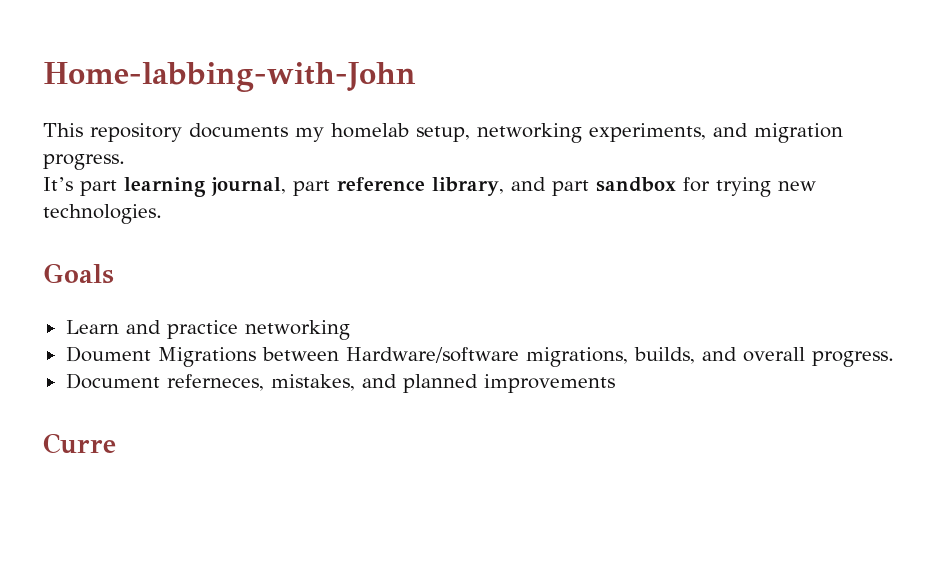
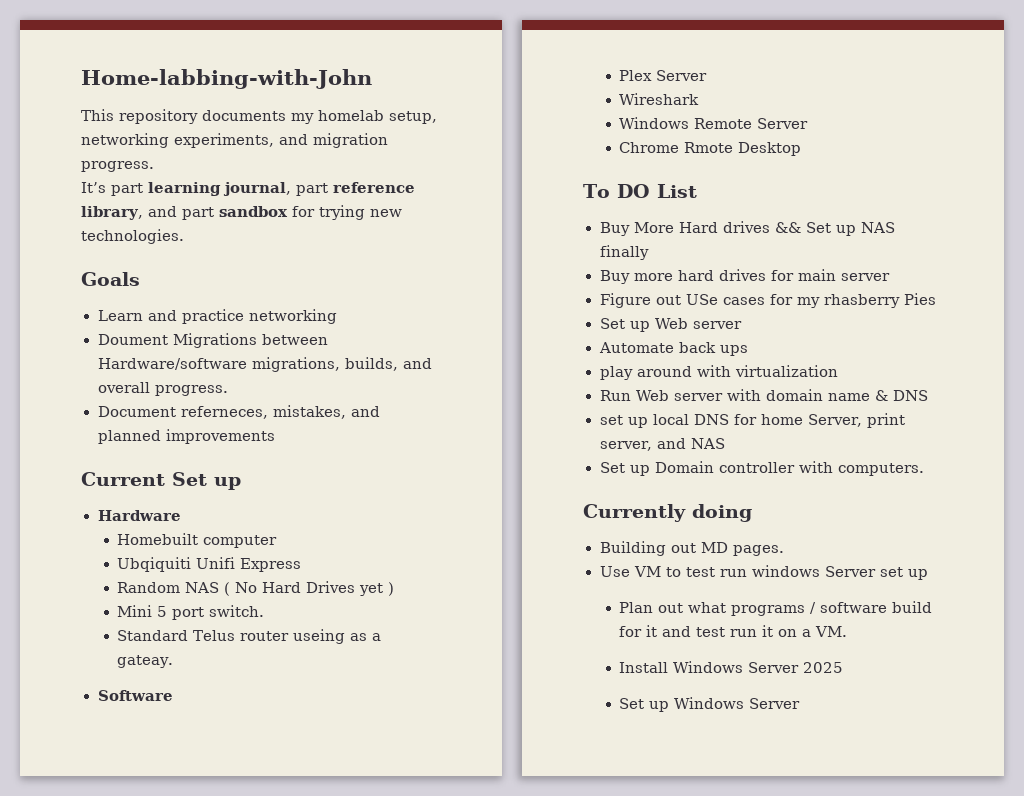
[43,433,116,454] Curre -> [81,472,241,490] [97,510,181,521] [117,533,278,548] [117,557,302,572] [117,581,395,596] [117,605,265,620] [117,629,382,644] [117,655,174,668] [97,690,173,701] [619,70,708,81] [619,93,700,105] [619,117,809,129] [619,142,802,156] [583,184,697,198] [599,221,895,236] [599,245,649,260] [599,269,890,284] [599,293,936,308] [599,318,743,332] [598,342,748,356] [599,365,838,380] [599,389,929,401] [599,413,906,428] [599,438,726,451] [599,461,924,476] [583,504,752,522] [599,541,784,556] [599,565,928,580] [619,601,933,616] [619,625,848,637] [619,661,844,673] [619,697,801,712] Current Set up // Hardware // Homebuilt computer // Ubqiquiti Unifi Express // Random NAS ( No Hard Drives yet ) // Mini 5 port switch. // Standard Telus router useing as a gateay. // Software // Plex Server // Wireshark // Windows Remote Server // Chrome Rmote Desktop // To DO List // Buy More Hard drives && Set up NAS finally // Buy more hard drives for main server // Figure out USe cases for my rhasberry Pies // Set up Web server // Automate back ups // play around with virtualization // Run Web server with domain name & DNS // set up local DNS for home Server, print server, and NAS // Set up Domain controller with computers. // Currently doing // Building out MD pages. // Use VM to test run windows Server set up // Plan out what programs / software build for it and test run it on a VM. // Install Windows Server 2025 // Set up Windows Server

